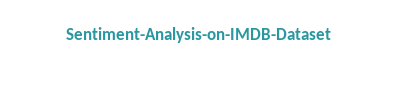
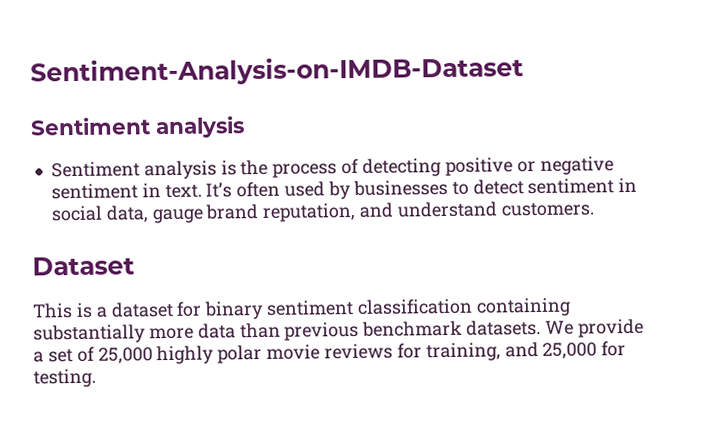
(331, 35) none -> [30,116,245,139] [50,156,614,180] [50,177,638,200] [50,201,594,224] [32,256,135,276] [32,297,571,320] [33,318,644,344] [33,341,627,365] [33,368,96,388] // Sentiment analysis // Sentiment analysis is the process of detecting positive or negative sentiment in text. It’s often used by businesses to detect sentiment in social data, gauge brand reputation, and understand customers. // Dataset // This is a dataset for binary sentiment classification containing substantially more data than previous benchmark datasets. We provide a set of 25,000 highly polar movie reviews for training, and 25,000 for testing.

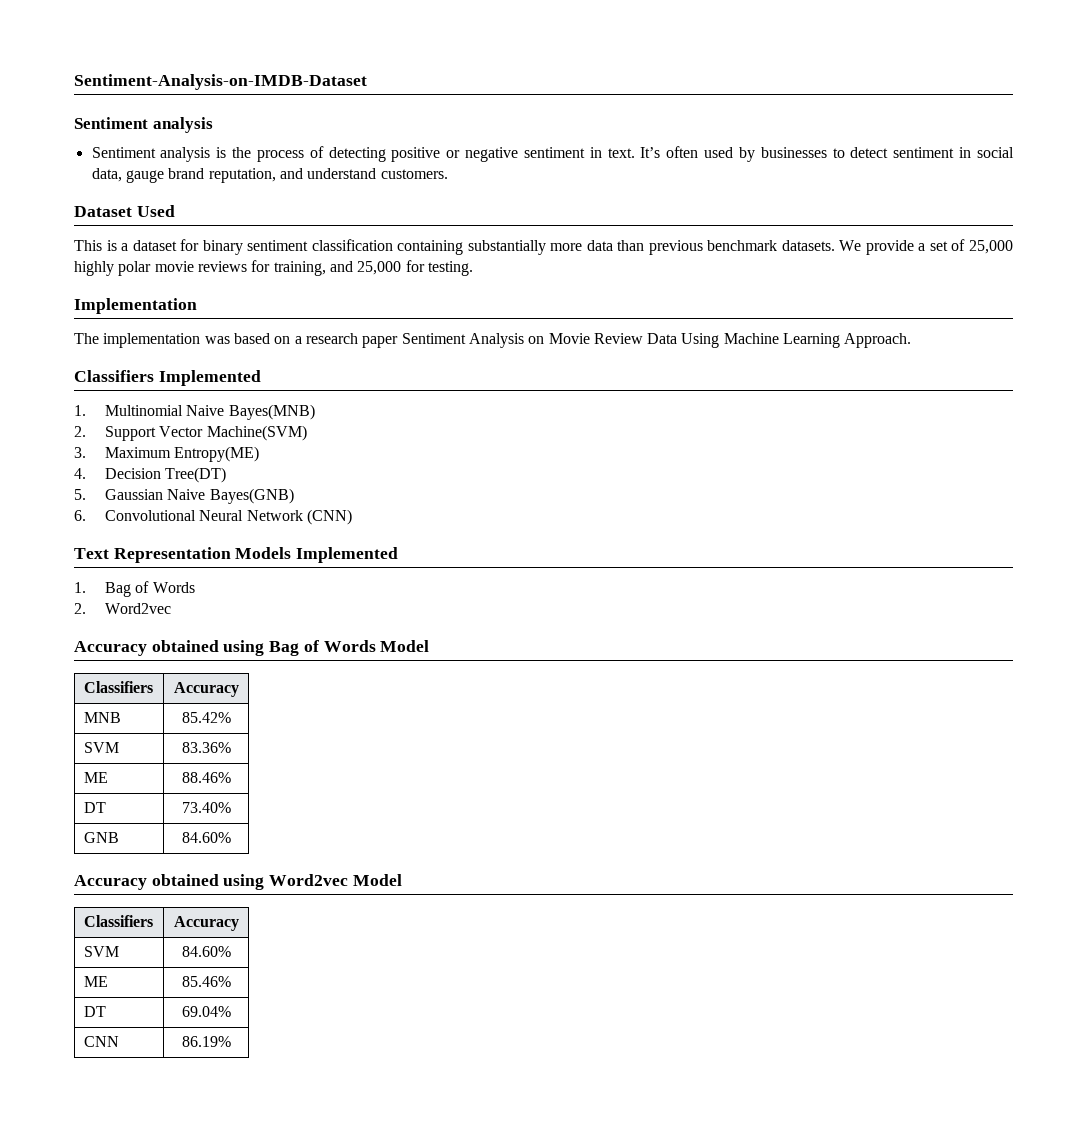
(135, 266) none -> [136,205,175,217] Used
(96, 378) none -> [74,298,197,314] [74,333,912,348] [74,370,261,386] [74,404,315,420] [74,425,307,441] [74,446,260,462] [74,467,227,483] [74,488,294,504] [74,509,352,525] [74,547,399,563] [74,581,195,597] [74,603,171,614] [74,640,430,656] [83,681,153,693] [173,682,239,697] [83,712,121,723] [181,712,231,723] [83,742,119,753] [181,742,231,753] [83,772,108,783] [181,772,231,783] [83,802,106,813] [181,802,231,813] [83,832,119,843] [181,832,231,843] [74,874,402,890] [83,915,153,927] [173,916,239,931] [83,946,119,957] [181,946,231,957] [83,976,108,987] [181,976,231,987] [83,1006,106,1017] [181,1006,231,1017] [83,1036,119,1047] [181,1036,231,1047] // Implementation // The implementation was based on a research paper Sentiment Analysis on Movie Review Data Using Machine Learning Approach. // Classifiers Implemented // 1. Multinomial Naive Bayes(MNB) // 2. Support Vector Machine(SVM) // 3. Maximum Entropy(ME) // 4. Decision Tree(DT) // 5. Gaussian Naive Bayes(GNB) // 6. Convolutional Neural Network (CNN) // Text Representation Models Implemented // 1. Bag of Words // 2. Word2vec // Accuracy obtained using Bag of Words Model // Classifiers | Accuracy // MNB | 85.42% // SVM | 83.36% // ME | 88.46% // DT | 73.40% // GNB | 84.60% // Accuracy obtained using Word2vec Model // Classifiers | Accuracy // SVM | 84.60% // ME | 85.46% // DT | 69.04% // CNN | 86.19%

